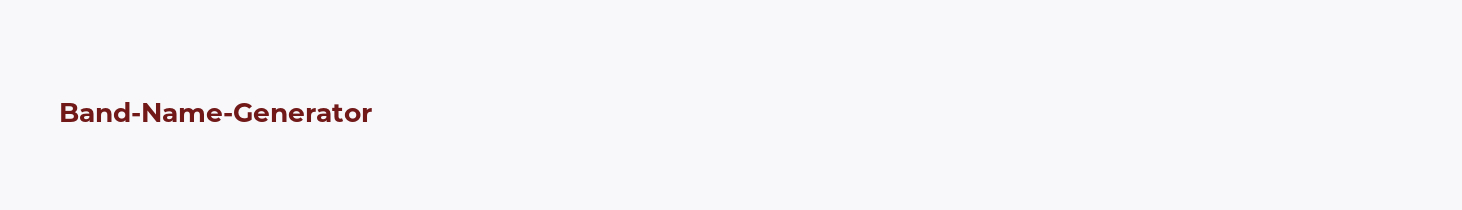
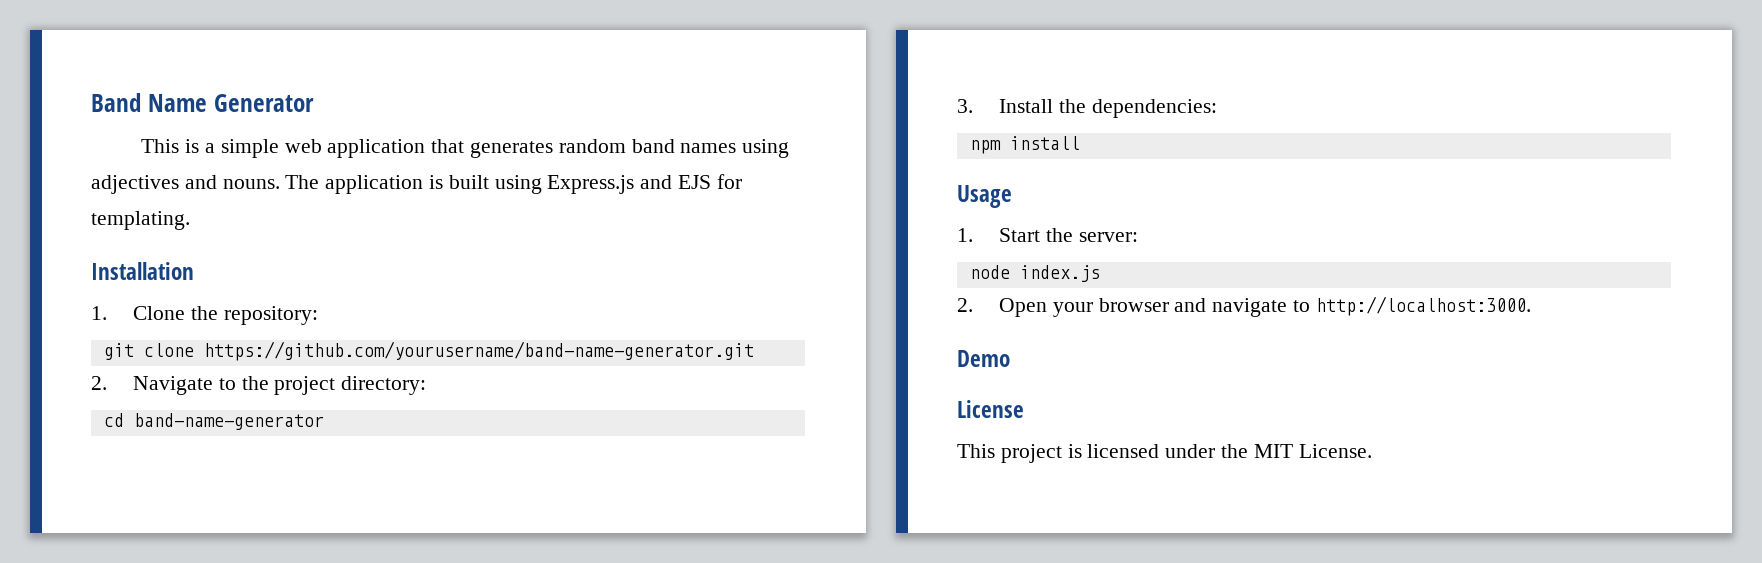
[59,102,372,122] Band-Name-Generator -> [91,93,314,112] [141,139,790,158] [91,174,742,194] [91,211,190,230] [91,262,194,280] [91,306,318,325] [103,341,754,361] [91,376,427,395] [103,413,324,430] [957,99,1217,118] [969,136,1080,154] [957,185,1012,208] [957,228,1138,242] [969,265,1100,282] [957,296,1531,317] [957,350,1010,367] [957,400,1024,418] [957,444,1372,463] Band Name Generator // This is a simple web application that generates random band names using adjectives and nouns. The application is built using Express.js and EJS for templating. // Installation // 1. Clone the repository: // git clone https://github.com/yourusername/band-name-generator.git // 2. Navigate to the project directory: // cd band-name-generator // 3. Install the dependencies: // npm install // Usage // 1. Start the server: // node index.js // 2. Open your browser and navigate to http://localhost:3000. // Demo // License // This project is licensed under the MIT License.

